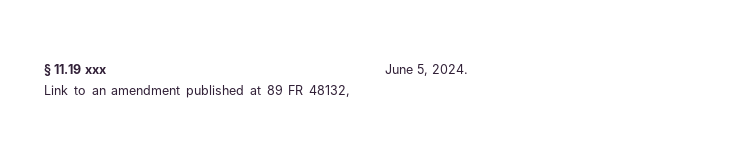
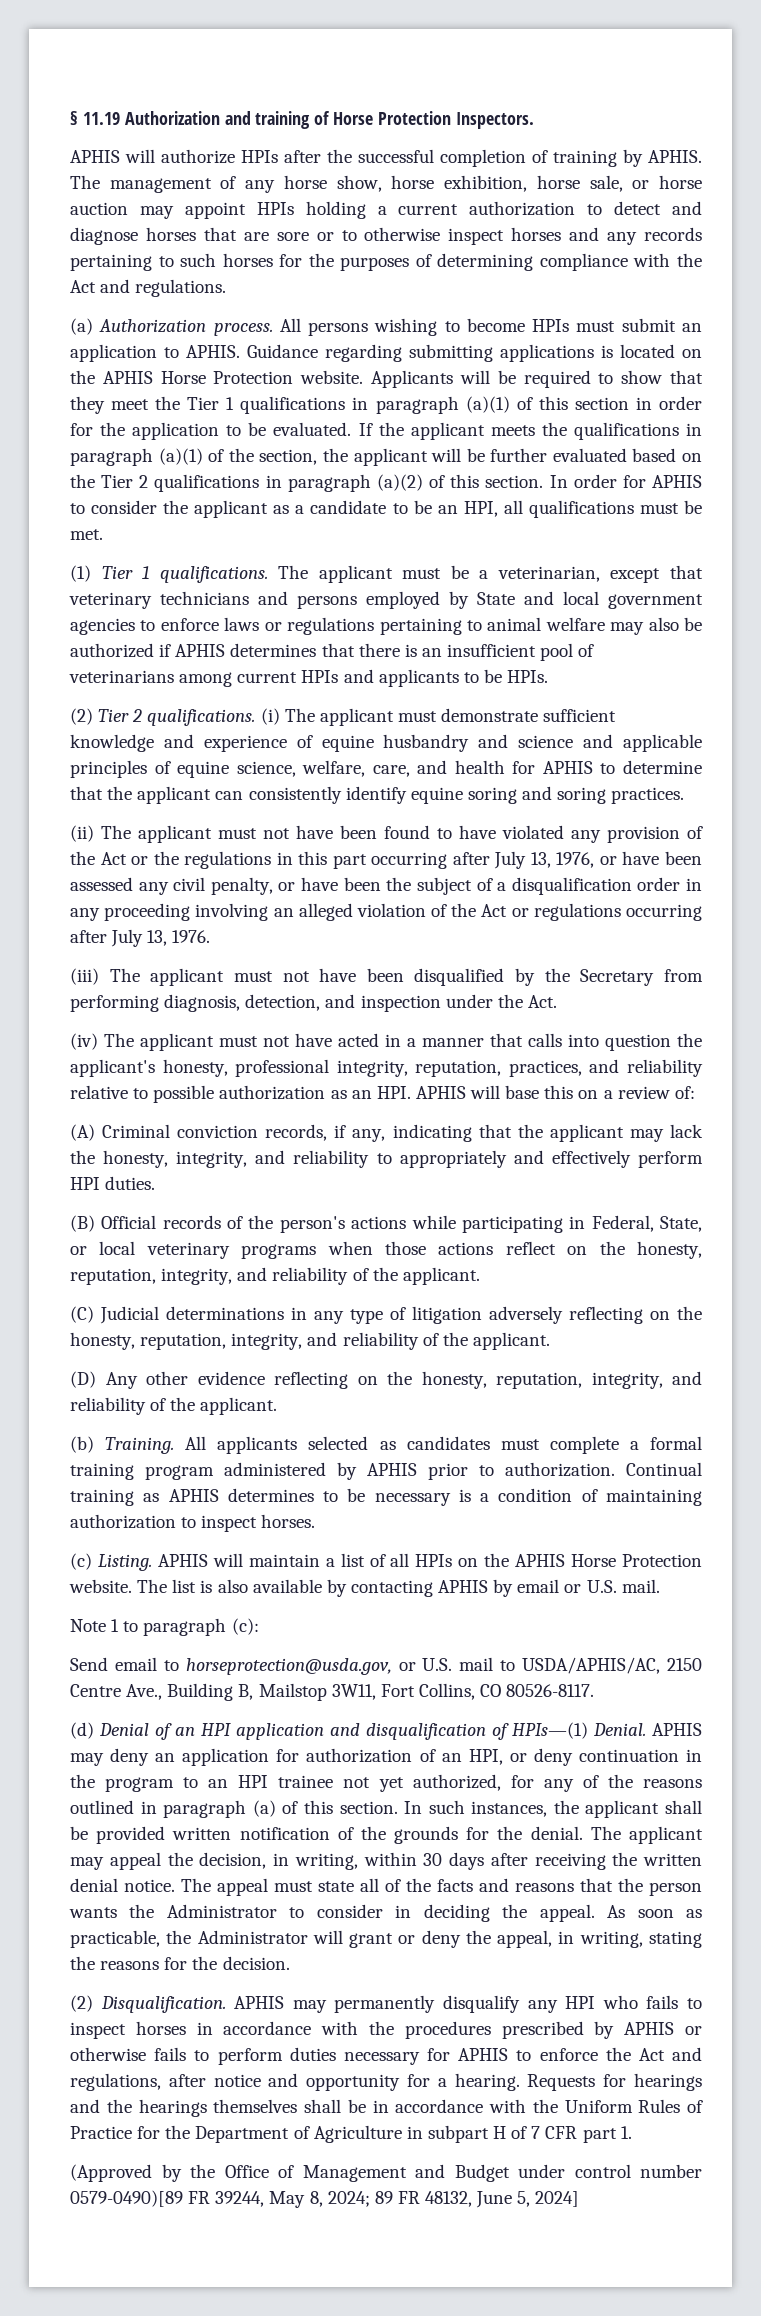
[84,67,106,74] [44,85,261,98] xxx // Link to an amendment published at -> [124,111,534,129] [70,149,702,167] [70,175,703,193] [70,201,702,219] [70,227,702,245] [70,253,702,271] [70,279,227,297] [70,318,702,336] [70,344,702,362] [70,370,704,388] [70,396,703,414] [70,422,702,440] [70,448,702,466] [70,474,702,492] [70,500,702,518] [70,529,103,540] [70,565,703,583] [69,591,703,609] [70,617,702,635] [70,643,595,661] [69,669,549,687] [70,708,617,726] [70,734,703,752] [70,760,702,778] [70,786,685,804] [70,825,703,843] [70,851,702,869] [70,877,702,895] [70,903,702,921] [70,929,211,947] [70,968,703,986] [70,994,557,1012] [70,1033,702,1051] [70,1059,703,1077] [70,1085,695,1103] [70,1124,704,1142] [70,1150,704,1168] [70,1176,156,1190] [70,1215,702,1233] [70,1241,702,1259] [70,1267,480,1285] [70,1306,702,1324] [70,1332,550,1350] [70,1371,702,1389] [70,1397,278,1415] [70,1436,703,1454] [70,1462,702,1480] [70,1488,702,1506] [70,1514,316,1532] [70,1553,703,1571] [69,1579,660,1597] [70,1618,259,1636] [70,1657,703,1675] [70,1683,595,1701] [70,1722,702,1740] [70,1748,702,1766] [70,1774,703,1792] [70,1800,702,1818] [70,1826,704,1844] [70,1852,702,1870] [70,1878,702,1896] [69,1904,702,1922] [70,1930,702,1948] [70,1956,290,1970] [70,1995,703,2013] [70,2021,702,2039] [70,2047,702,2065] [70,2073,702,2091] [70,2099,703,2117] [70,2125,632,2143] [70,2164,702,2182] [70,2190,370,2208] Authorization and training of Horse Protection Inspectors. // APHIS will authorize HPIs after the successful completion of training by APHIS. The management of any horse show, horse exhibition, horse sale, or horse auction may appoint HPIs holding a current authorization to detect and diagnose horses that are sore or to otherwise inspect horses and any records pertaining to such horses for the purposes of determining compliance with the Act and regulations. // (a) Authorization process. All persons wishing to become HPIs must submit an application to APHIS. Guidance regarding submitting applications is located on the APHIS Horse Protection website. Applicants will be required to show that they meet the Tier 1 qualifications in paragraph (a)(1) of this section in order for the application to be evaluated. If the applicant meets the qualifications in paragraph (a)(1) of the section, the applicant will be further evaluated based on the Tier 2 qualifications in paragraph (a)(2) of this section. In order for APHIS to consider the applicant as a candidate to be an HPI, all qualifications must be met. // (1) Tier 1 qualifications. The applicant must be a veterinarian, except that veterinary technicians and persons employed by State and local government agencies to enforce laws or regulations pertaining to animal welfare may also be authorized if APHIS determines that there is an insufficient pool of veterinarians among current HPIs and applicants to be HPIs. // (2) Tier 2 qualifications. (i) The applicant must demonstrate sufficient knowledge and experience of equine husbandry and science and applicable principles of equine science, welfare, care, and health for APHIS to determine that the applicant can consistently identify equine soring and soring practices. // (ii) The applicant must not have been found to have violated any provision of the Act or the regulations in this part occurring after July 13, 1976, or have been assessed any civil penalty, or have been the subject of a disqualification order in any proceeding involving an alleged violation of the Act or regulations occurring after July 13, 1976. // (iii) The applicant must not have been disqualified by the Secretary from performing diagnosis, detection, and inspection under the Act. // (iv) The applicant must not have acted in a manner that calls into question the applicant's honesty, professional integrity, reputation, practices, and reliability relative to possible authorization as an HPI. APHIS will base this on a review of: // (A) Criminal conviction records, if any, indicating that the applicant may lack the honesty, integrity, and reliability to appropriately and effectively perform HPI duties. // (B) Official records of the person's actions while participating in Federal, State, or local veterinary programs when those actions reflect on the honesty, reputation, integrity, and reliability of the applicant. // (C) Judicial determinations in any type of litigation adversely reflecting on the honesty, reputation, integrity, and reliability of the applicant. // (D) Any other evidence reflecting on the honesty, reputation, integrity, and reliability of the applicant. // (b) Training. All applicants selected as candidates must complete a formal training program administered by APHIS prior to authorization. Continual training as APHIS determines to be necessary is a condition of maintaining authorization to inspect horses. // (c) Listing. APHIS will maintain a list of all HPIs on the APHIS Horse Protection website. The list is also available by contacting APHIS by email or U.S. mail. // Note 1 to paragraph (c): // Send email to horseprotection@usda.gov, or U.S. mail to USDA/APHIS/AC, 2150 Centre Ave., Building B, Mailstop 3W11, Fort Collins, CO 80526-8117. // (d) Denial of an HPI application and disqualification of HPIs—(1) Denial. APHIS may deny an application for authorization of an HPI, or deny continuation in the program to an HPI trainee not yet authorized, for any of the reasons outlined in paragraph (a) of this section. In such instances, the applicant shall be provided written notification of the grounds for the denial. The applicant may appeal the decision, in writing, within 30 days after receiving the written denial notice. The appeal must state all of the facts and reasons that the person wants the Administrator to consider in deciding the appeal. As soon as practicable, the Administrator will grant or deny the appeal, in writing, stating the reasons for the decision. // (2) Disqualification. APHIS may permanently disqualify any HPI who fails to inspect horses in accordance with the procedures prescribed by APHIS or otherwise fails to perform duties necessary for APHIS to enforce the Act and regulations, after notice and opportunity for a hearing. Requests for hearings and the hearings themselves shall be in accordance with the Uniform Rules of Practice for the Department of Agriculture in subpart H of 7 CFR part 1. // (Approved by the Office of Management and Budget under control number 0579-0490)[89 FR 39244, May 8, 2024;
[432,64,468,74] 2024. -> [535,2191,580,2207] 2024]

